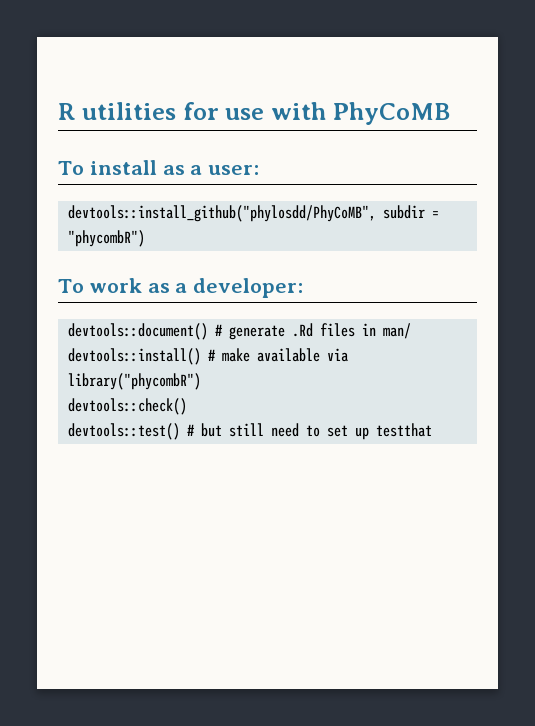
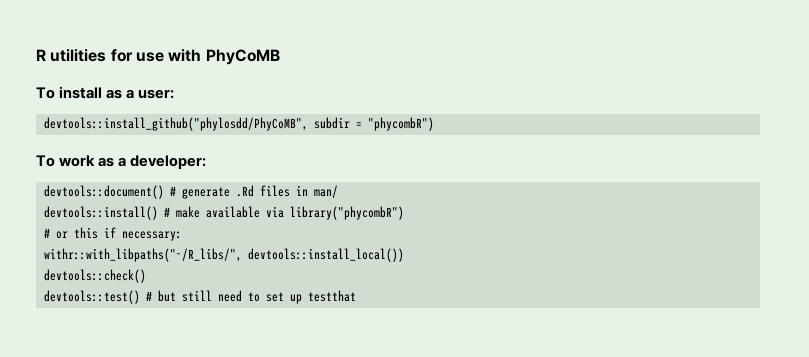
(201, 381) none -> [43,227,182,241] [43,248,404,262] // # or this if necessary: // withr::with_libpaths("~/R_libs/", devtools::install_local())

